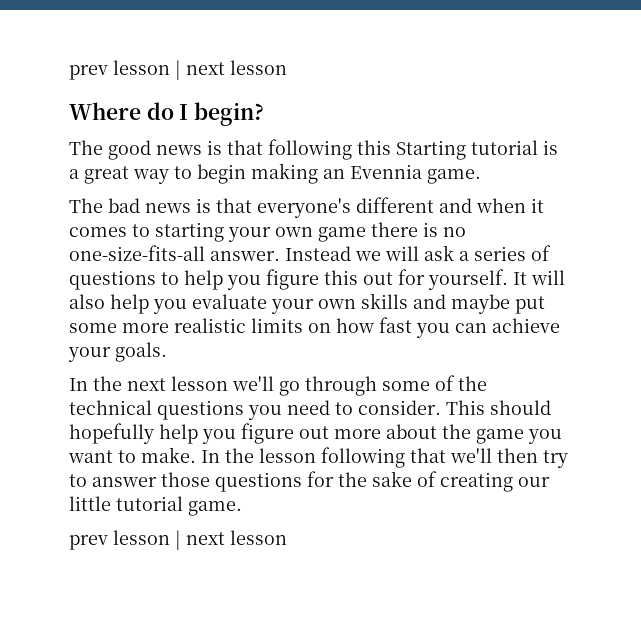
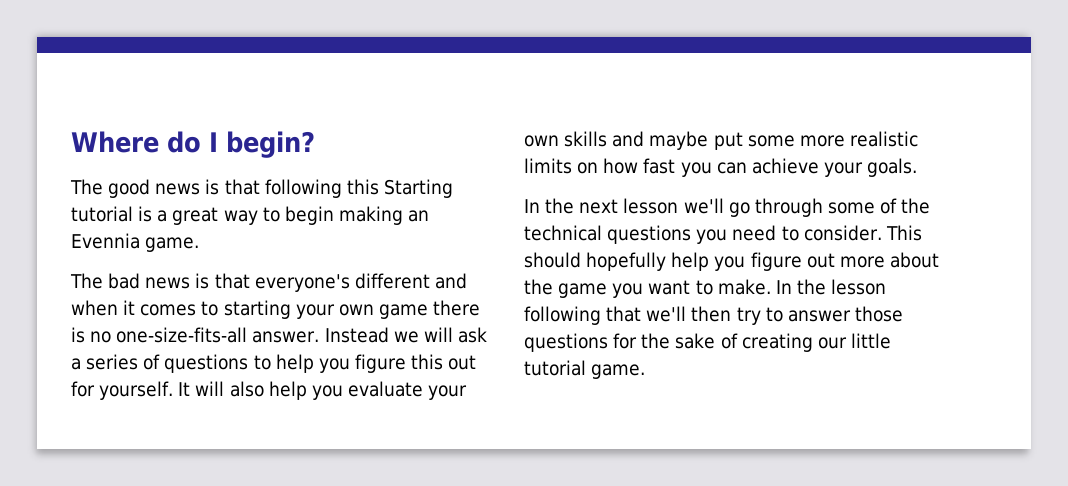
[69,60,287,80] prev lesson | next lesson // -> (71, 142) none
[69,530,287,550] // prev lesson | next lesson -> (646, 371) none

